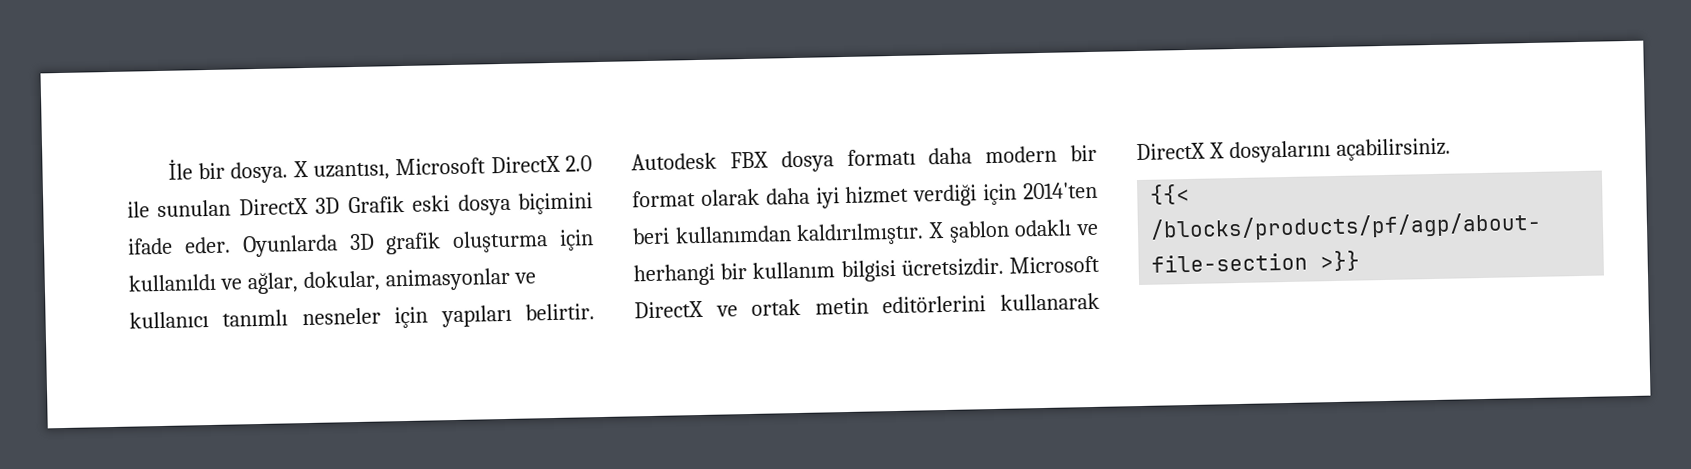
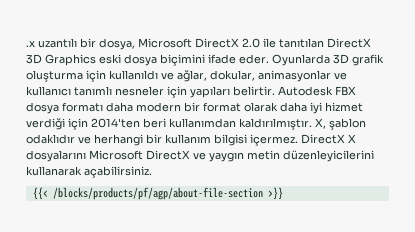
[167,159,391,184] İle bir dosya. X uzantısı, -> [26,38,135,50] .x uzantılı bir dosya,
[157,199,232,218] sunulan -> [279,38,324,48] tanıtılan
[347,196,405,214] Grafik -> [45,54,96,66] Graphics
[928,219,1073,243] X şablon odaklı -> [315,118,366,130] [26,134,75,144] X, şablon odaklıdır
[900,255,1100,277] [634,292,1100,319] [1136,140,1331,164] ücretsizdir. Microsoft DirectX ve ortak metin editörlerini kullanarak DirectX X dosyalarını -> [250,134,356,146] [26,150,374,162] [26,166,82,176] içermez. DirectX X dosyalarını Microsoft DirectX ve yaygın metin düzenleyicilerini kullanarak

